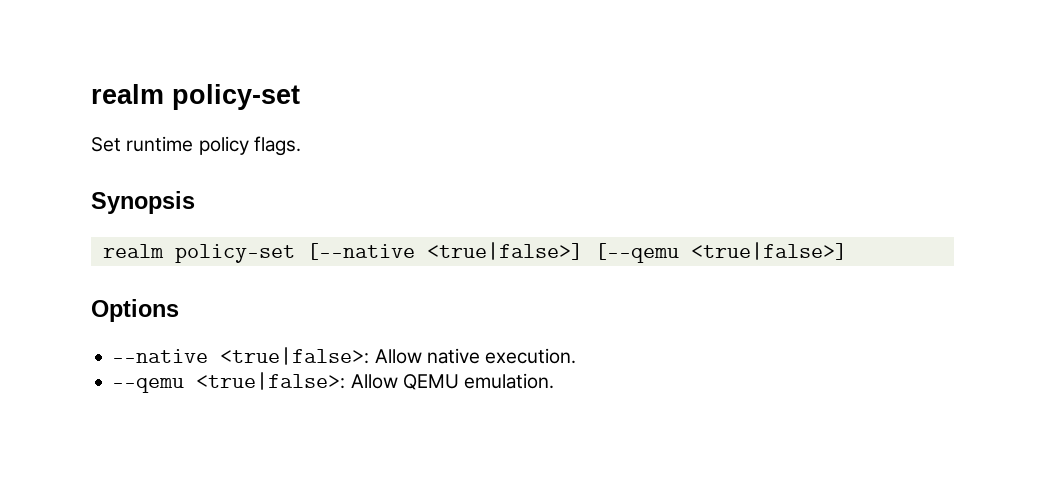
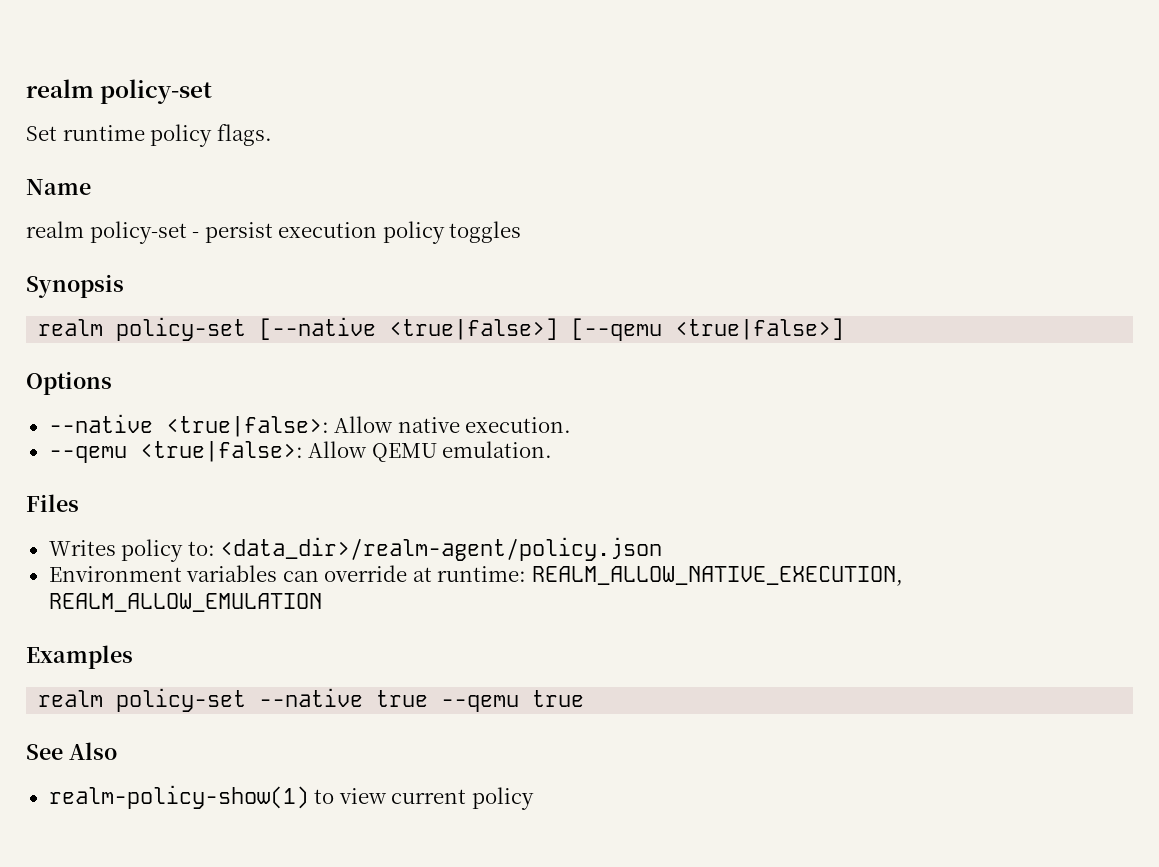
(301, 146) none -> [26,179,91,195] [26,221,522,244] // Name // realm policy-set - persist execution policy toggles
(555, 381) none -> [26,494,79,512] [48,537,663,562] [48,565,903,586] [48,593,322,612] [26,645,133,669] [38,688,585,712] [26,742,117,760] [48,785,534,810] // Files // Writes policy to: <data_dir>/realm-agent/policy.json // Environment variables can override at runtime: REALM_ALLOW_NATIVE_EXECUTION, REALM_ALLOW_EMULATION // Examples // realm policy-set --native true --qemu true // See Also // realm-policy-show(1) to view current policy

